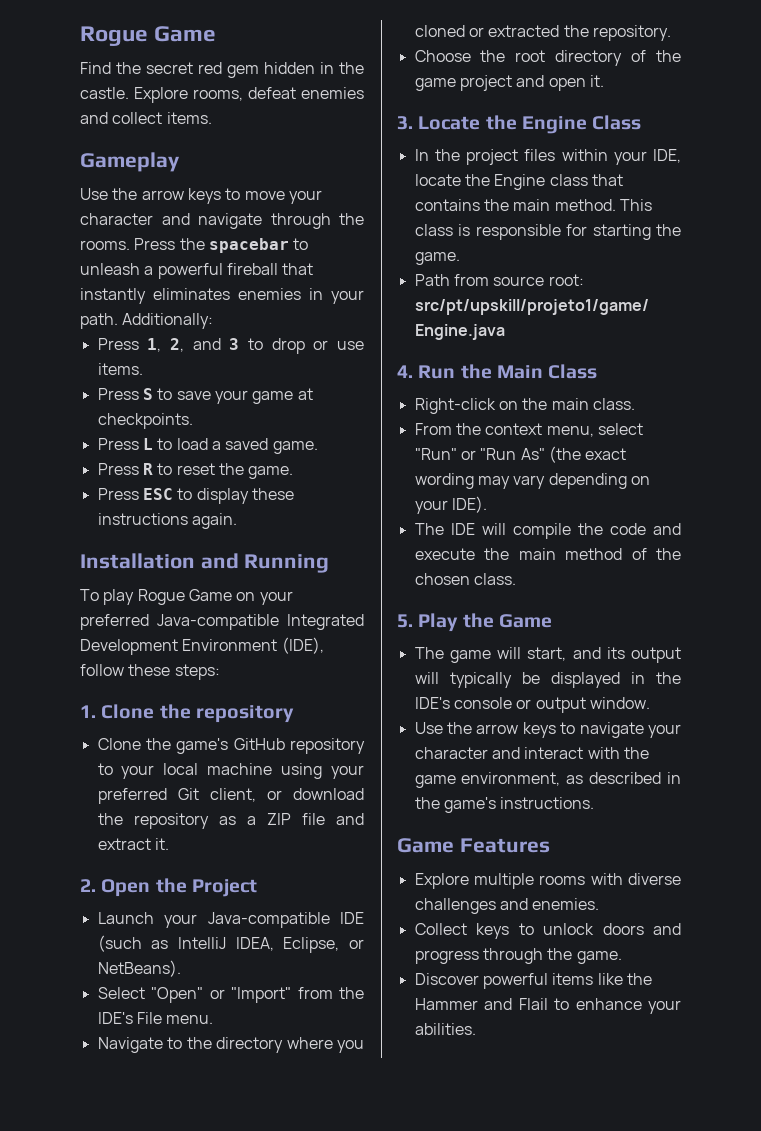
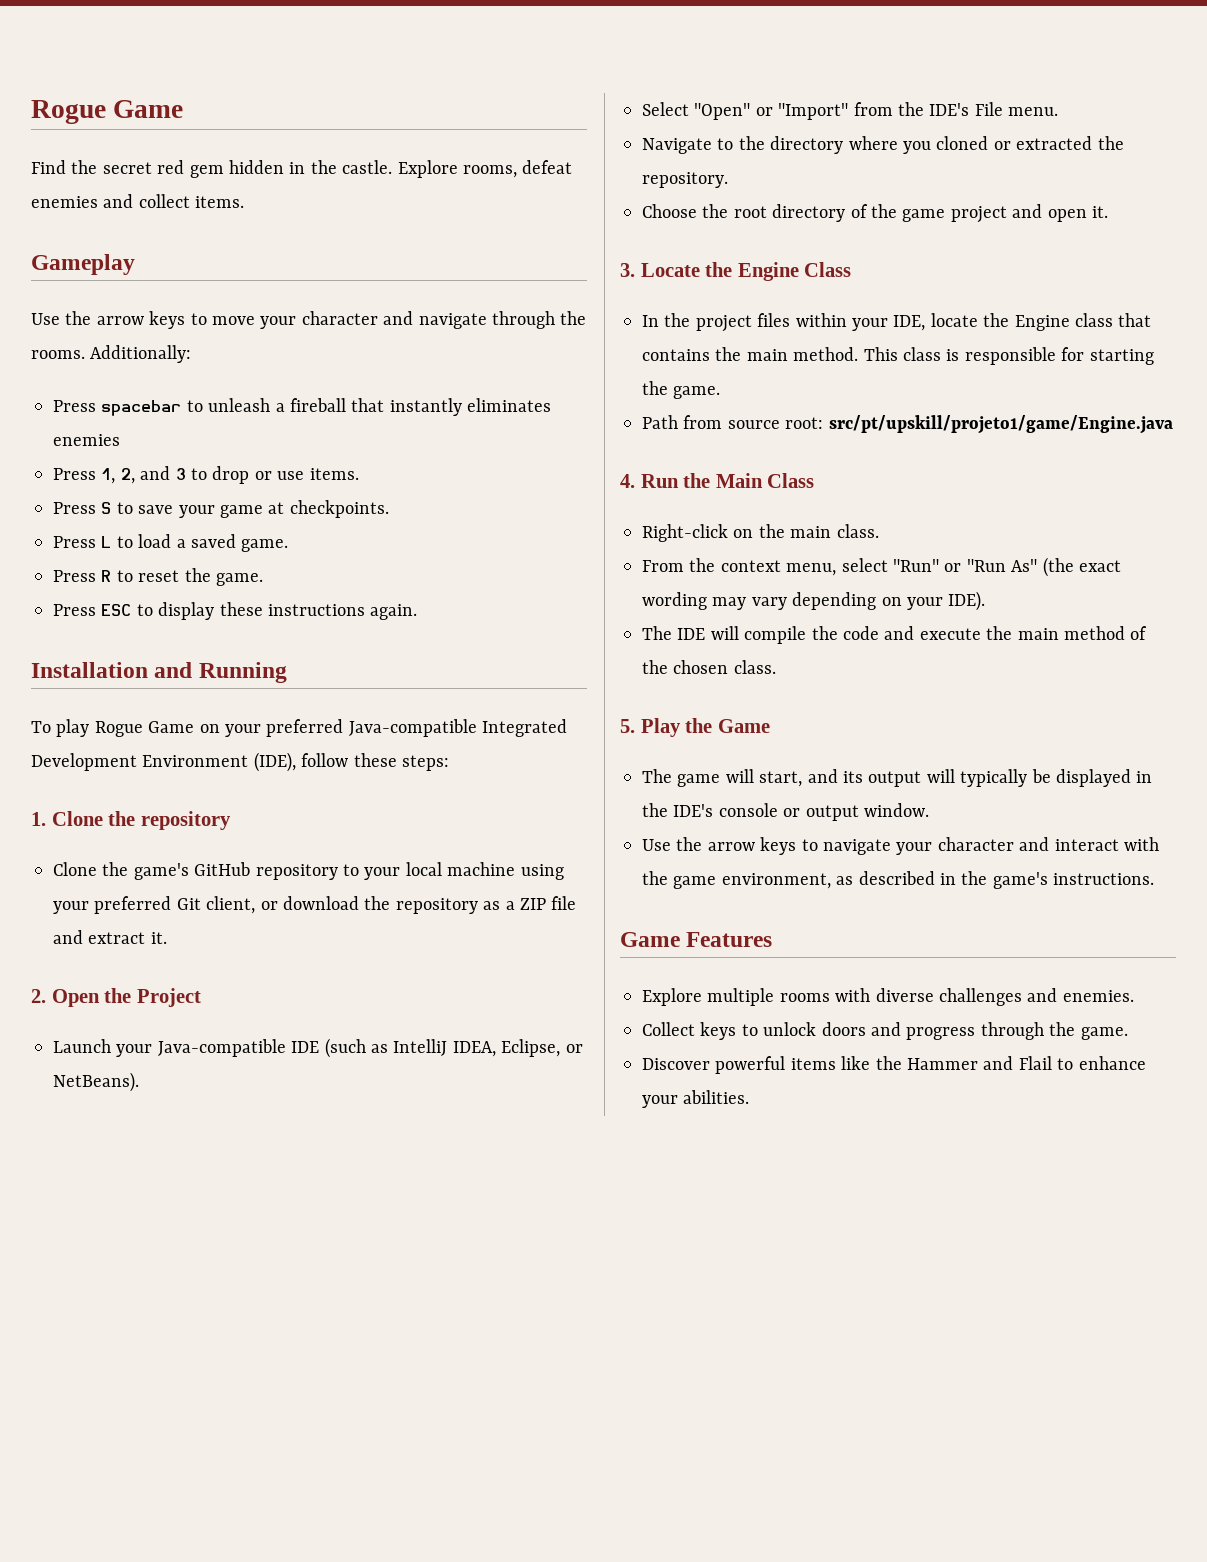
[134,238,205,250] Press the -> [90,345,192,363] [53,400,96,412] Additionally: // Press
[157,263,223,279] powerful -> (285, 407) none
[309,288,364,304] [80,313,214,329] in your path. Additionally: -> (120, 440) none

